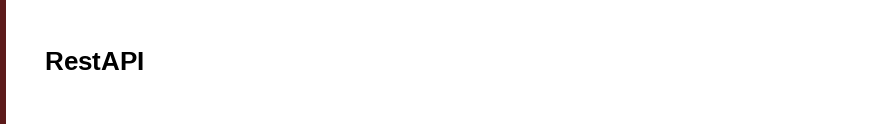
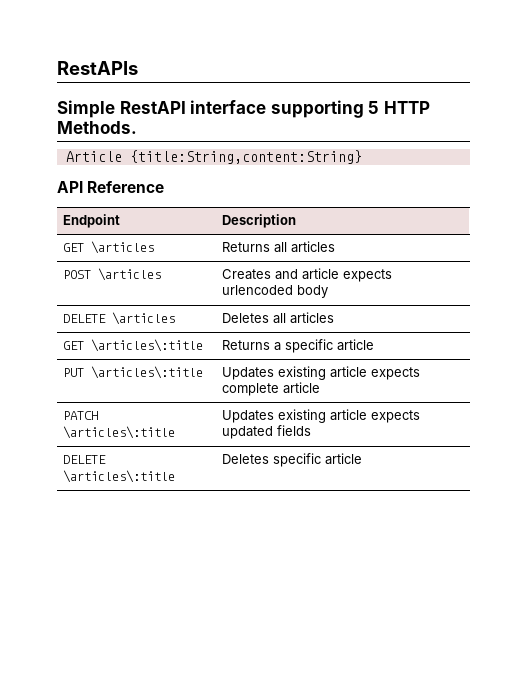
[45,52,144,70] RestAPI -> [57,61,138,75] [57,100,430,118] [57,121,137,134] [65,150,362,164] [57,181,165,193] [63,214,121,228] [222,214,297,228] [63,241,155,254] [222,241,336,253] [63,268,162,281] [222,268,393,282] [222,285,329,298] [63,312,176,325] [222,312,335,324] [63,339,204,352] [222,339,375,353] [63,366,204,379] [222,366,421,380] [222,382,321,396] [63,411,99,420] [63,426,176,439] [222,409,421,423] [222,425,312,439] [63,455,107,464] [63,470,176,483] [222,453,363,467] RestAPIs // Simple RestAPI interface supporting 5 HTTP Methods. // Article {title:String,content:String} // API Reference // Endpoint | Description // GET \articles | Returns all articles // POST \articles | Creates and article expects urlencoded body // DELETE \articles | Deletes all articles // GET \articles\:title | Returns a specific article // PUT \articles\:title | Updates existing article expects complete article // PATCH \articles\:title | Updates existing article expects updated fields // DELETE \articles\:title | Deletes specific article

